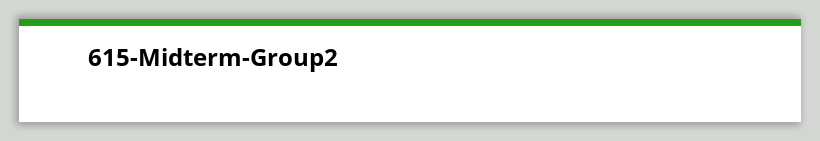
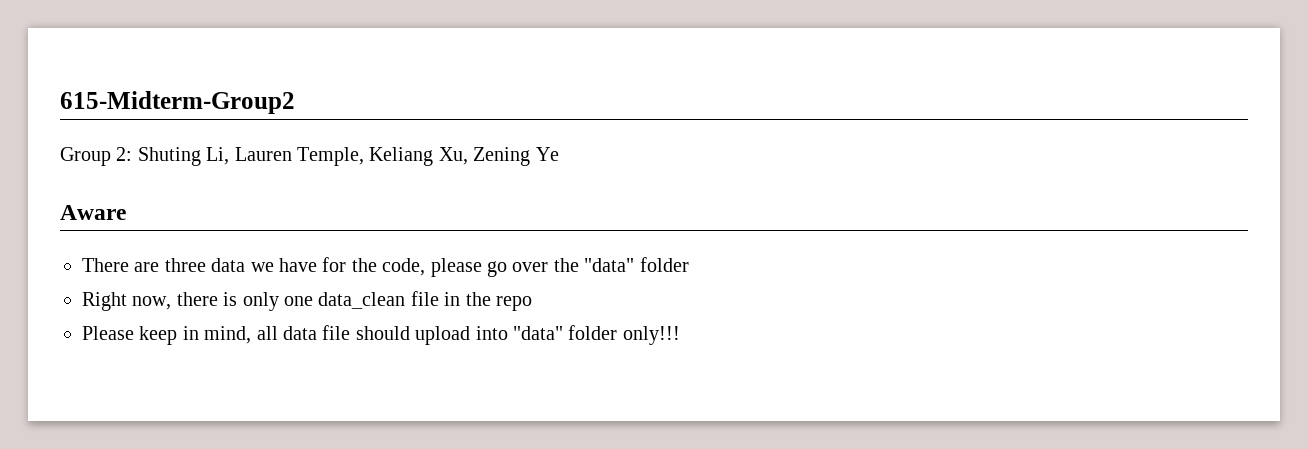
(338, 60) none -> [60,147,559,166] [60,205,126,220] [82,257,689,277] [82,291,532,311] [82,325,680,345] // Group 2: Shuting Li, Lauren Temple, Keliang Xu, Zening Ye // Aware // There are three data we have for the code, please go over the "data" folder // Right now, there is only one data_clean file in the repo // Please keep in mind, all data file should upload into "data" folder only!!!

